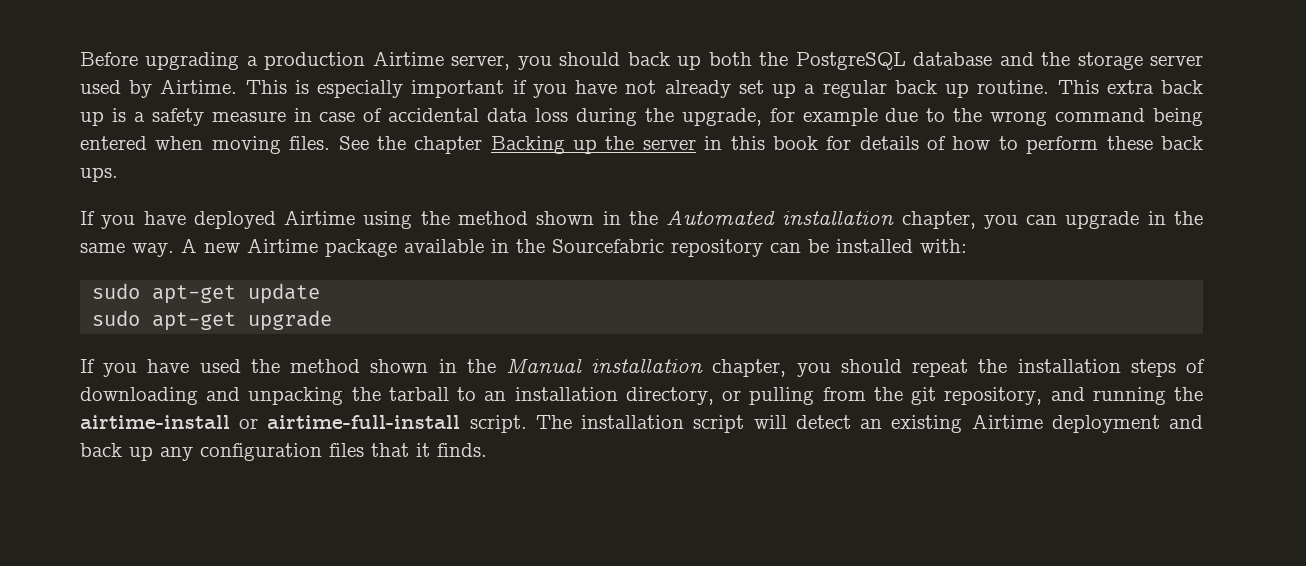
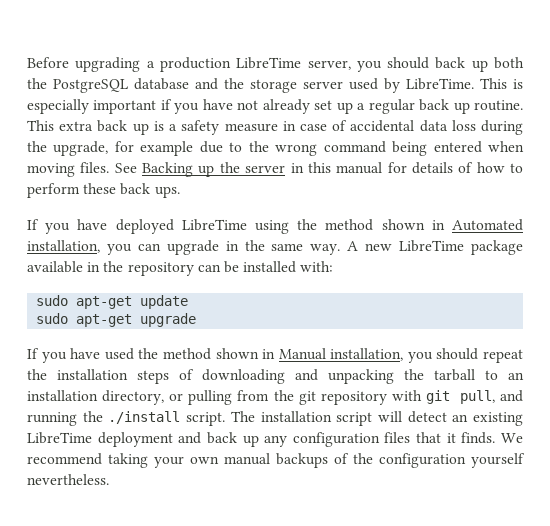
[372,51,444,66] Airtime -> [236,57,302,69] LibreTime
[160,79,238,94] Airtime. -> [406,78,474,90] LibreTime.
[376,136,483,154] the chapter -> (137, 168) none
[772,136,818,150] book -> [336,162,383,174] manual
[284,210,356,225] Airtime -> [181,219,247,231] LibreTime
[628,210,976,229] the Automated installation chapter, -> [451,219,523,231] [27,240,100,253] Automated installation,
[247,238,318,253] Airtime -> [399,240,465,252] LibreTime
[552,239,664,253] Sourcefabric -> (124, 266) none
[466,358,787,377] the Manual installation chapter, -> [278,348,404,361] Manual installation,
[944,387,1204,405] [80,415,461,429] repository, and running the airtime-install or airtime-full-install -> [320,390,523,405] [27,411,181,426] repository with git pull, and running the ./install
[971,414,1043,429] Airtime -> [27,432,92,444] LibreTime
(487, 450) none -> [500,433,523,443] [27,453,525,468] [27,474,109,485] We recommend taking your own manual backups of the configuration yourself nevertheless.

